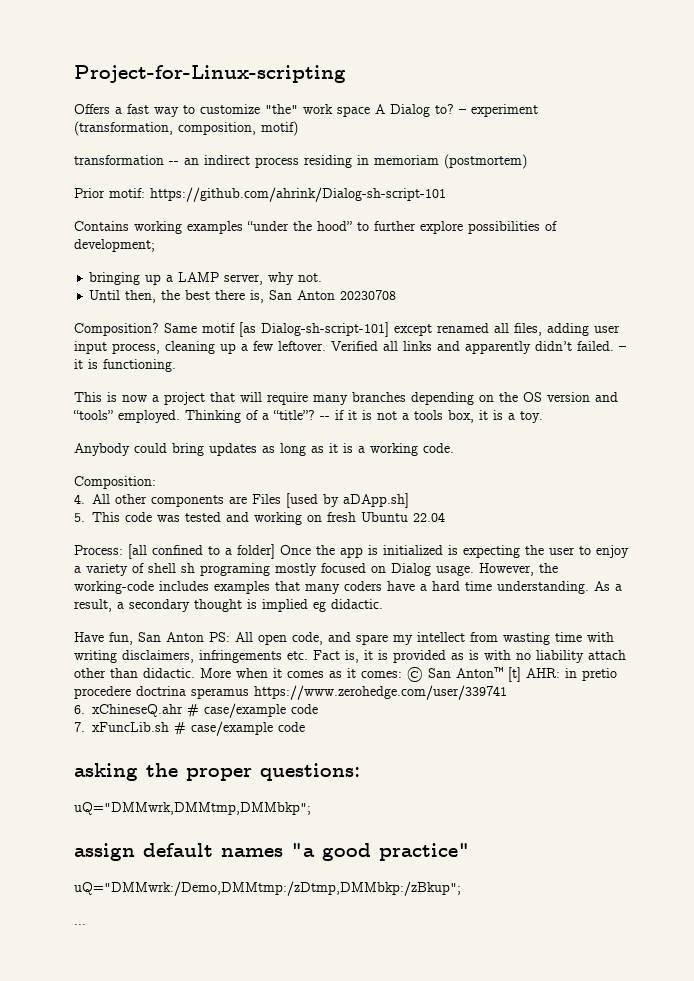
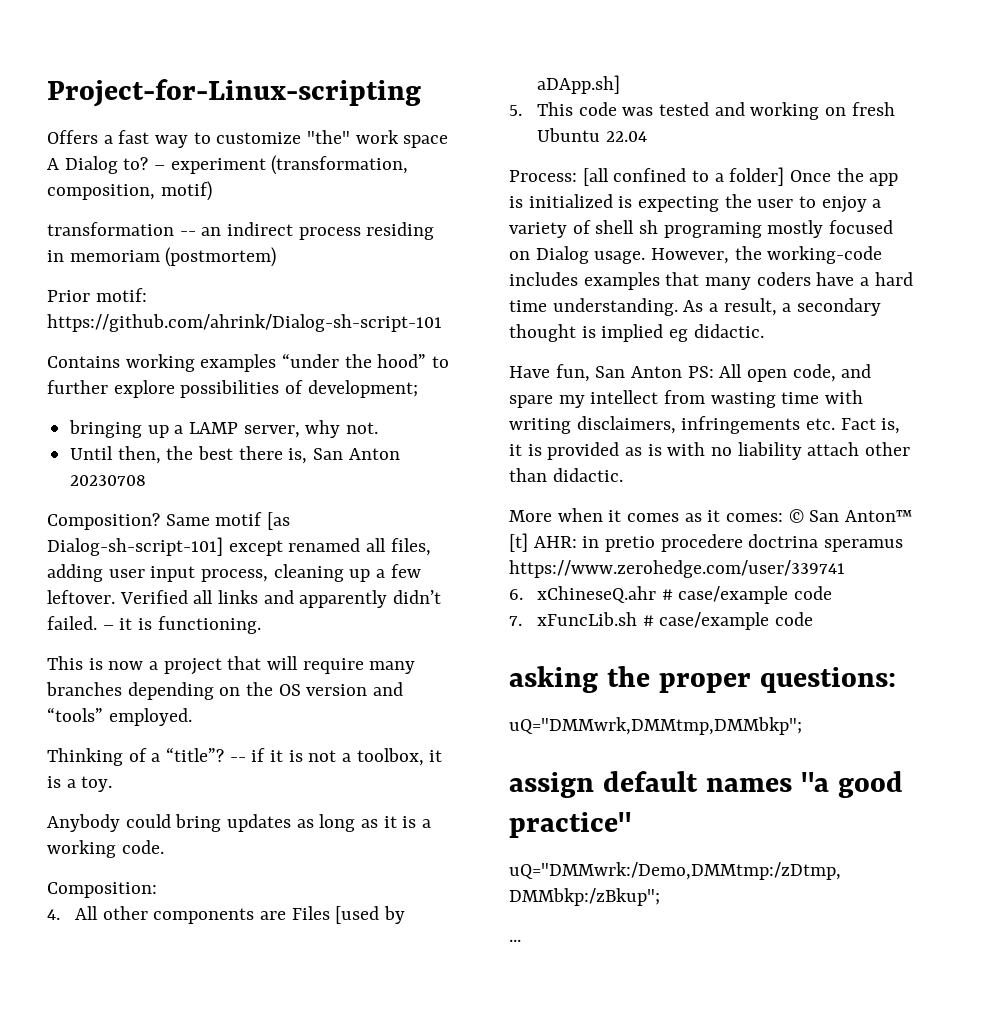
(180, 416) none -> (192, 717) //
[414,410,474,423] tools box, -> [356,748,424,766] toolbox,
(195, 673) none -> (623, 475) //

